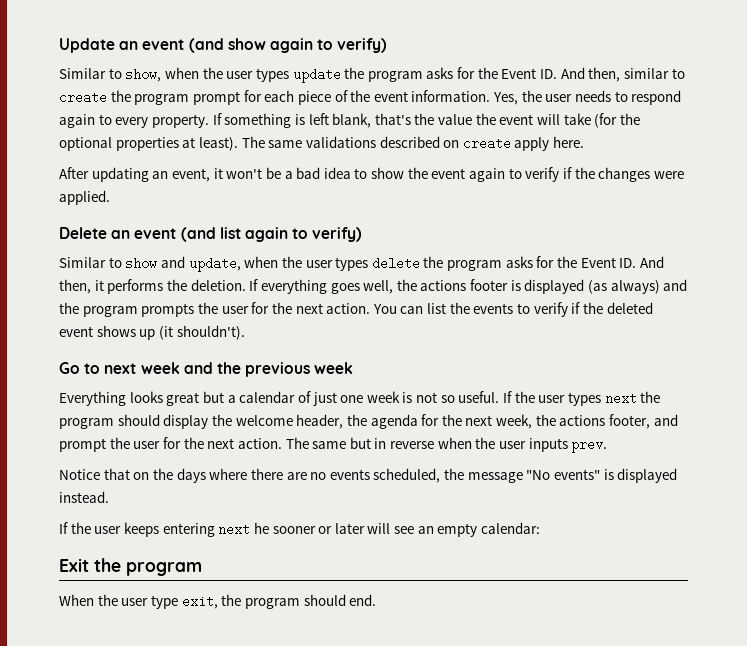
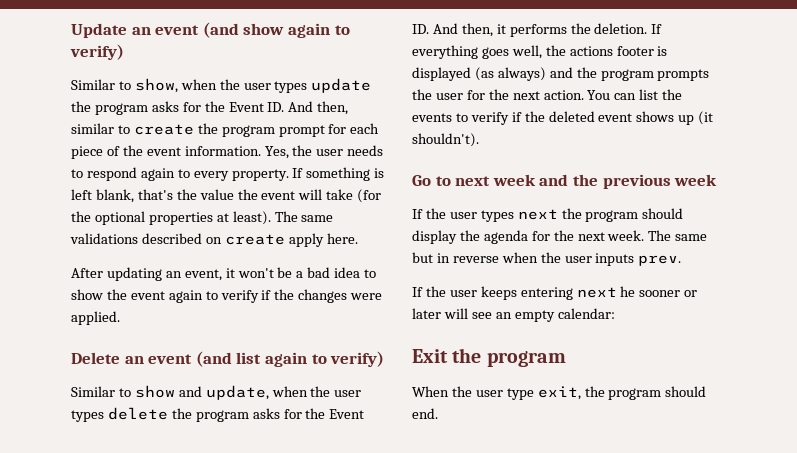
[59,391,500,406] Everything looks great but a calendar of just one week is not so useful. -> (718, 180) none
[235,414,367,429] welcome header, the -> (480, 235) none
[496,414,678,429] [59,437,282,452] week, the actions footer, and prompt the user for the next action. -> [607,230,645,241] week.
[59,468,678,483] [59,491,109,503] // Notice that on the days where there are no events scheduled, the message "No events" is displayed instead. -> (682, 260) none

